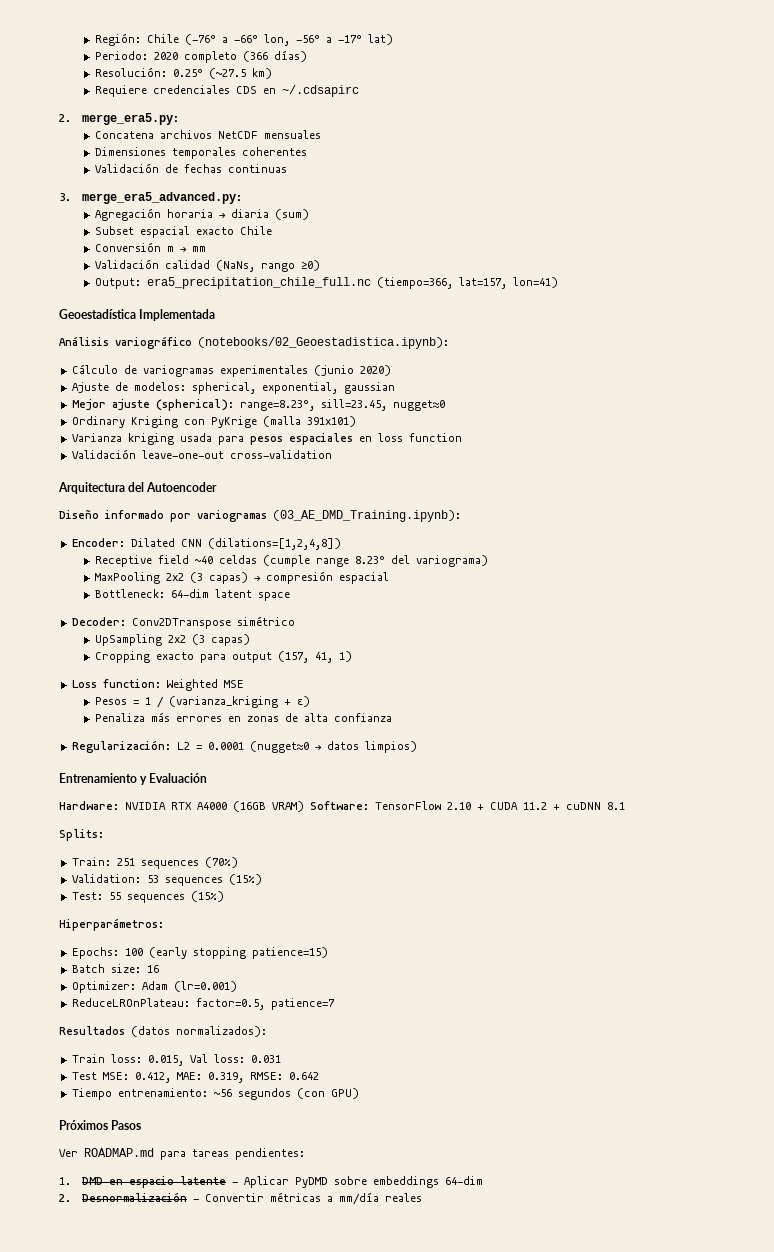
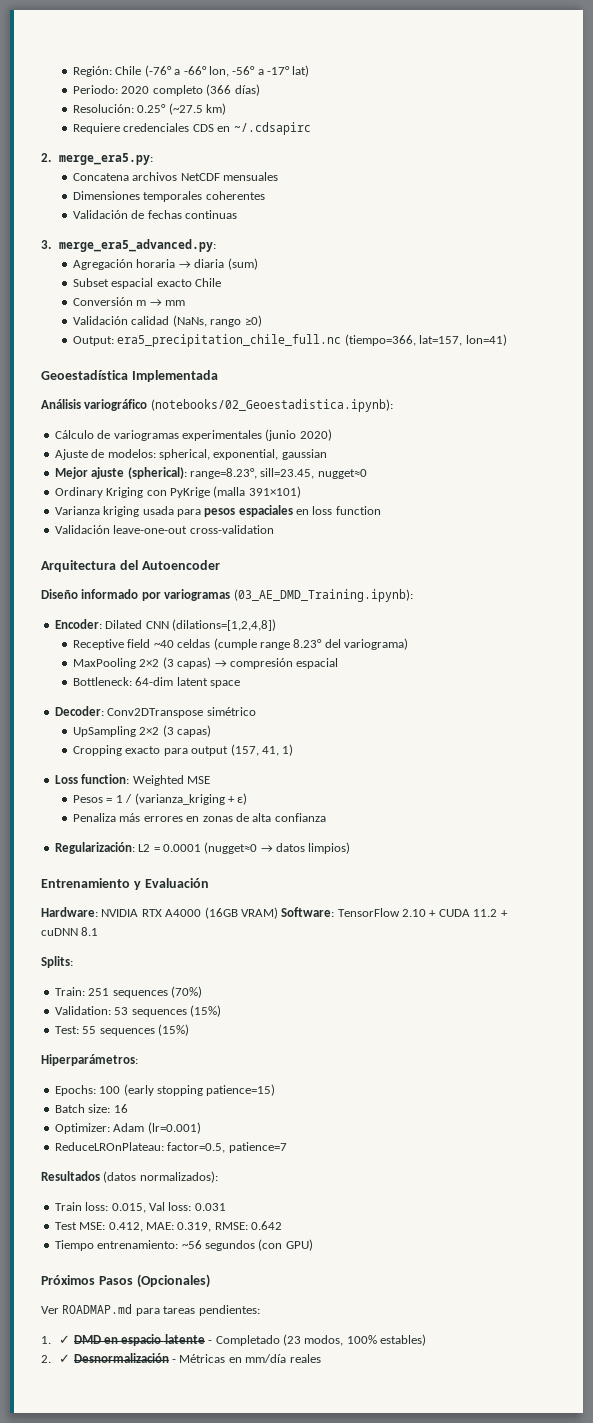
(142, 1125) none -> [136,1274,210,1288] (Opcionales)
(71, 1181) none -> [59,1335,71,1344] ✓
[243,1176,483,1188] [59,1194,71,1202] Aplicar PyDMD sobre embeddings 64-dim // 2. -> [215,1334,427,1346] [41,1354,71,1363] Completado (23 modos, 100% estables) // 2. ✓
[204,1192,333,1202] Convertir métricas a -> [179,1354,242,1363] Métricas en

